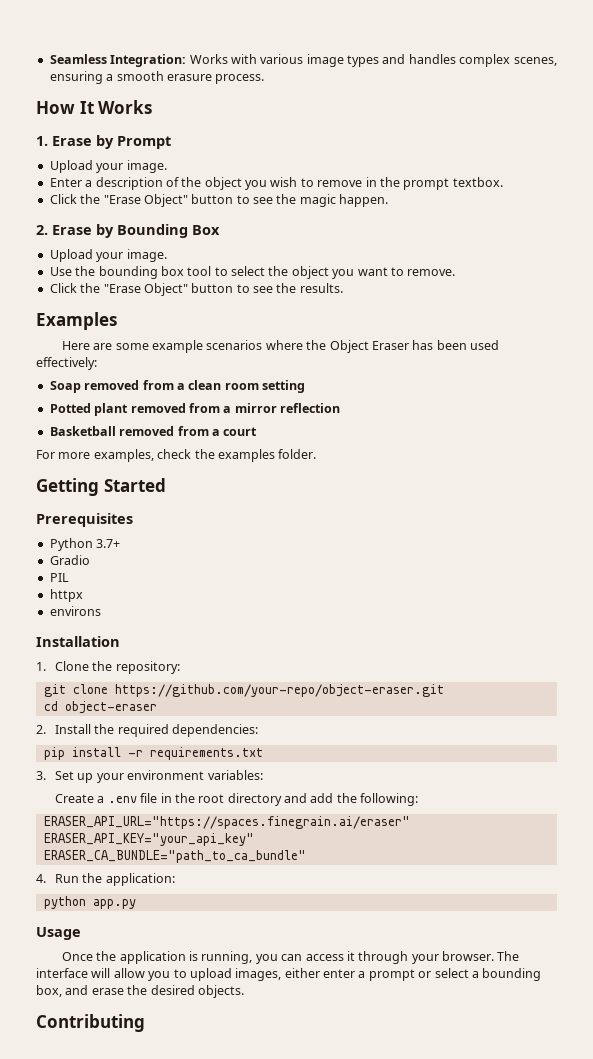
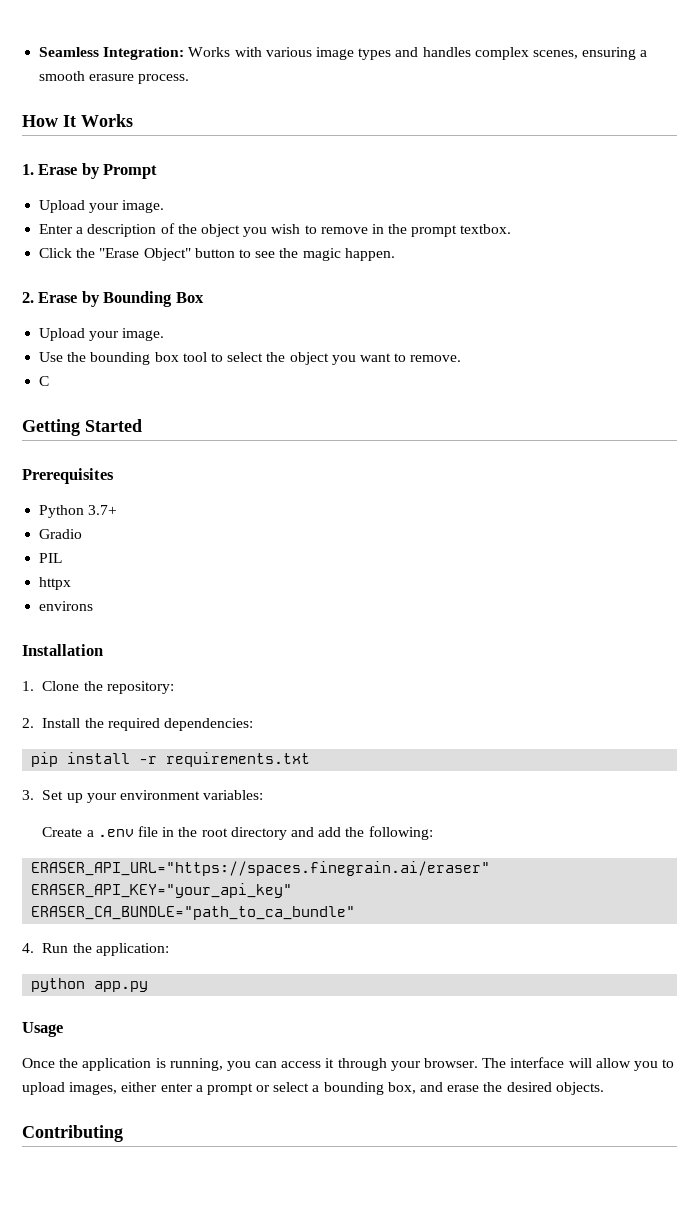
[49,283,343,296] [36,312,117,330] [61,340,500,353] [36,357,97,370] [49,380,305,393] [49,403,340,416] [49,426,258,436] [36,449,317,462] Click the "Erase Object" button to see the results. // Examples // Here are some example scenarios where the Object Eraser has been used effectively: // Soap removed from a clean room setting // Potted plant removed from a mirror reflection // Basketball removed from a court // For more examples, check the examples folder. -> [39,376,50,386] C
[43,684,444,697] [43,701,157,714] // git clone https://github.com/your-repo/object-eraser.git // cd object-eraser -> (174, 687) none

